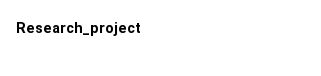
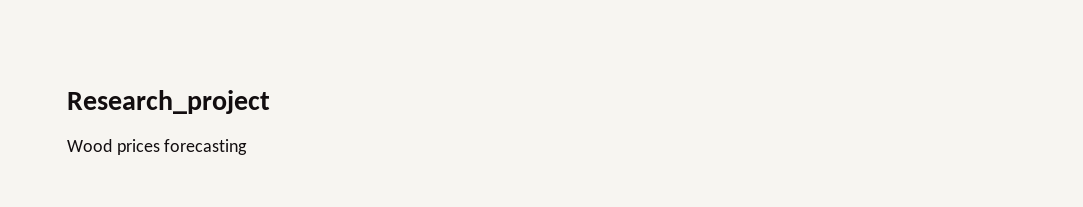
(141, 29) none -> [67,139,248,155] // Wood prices forecasting

